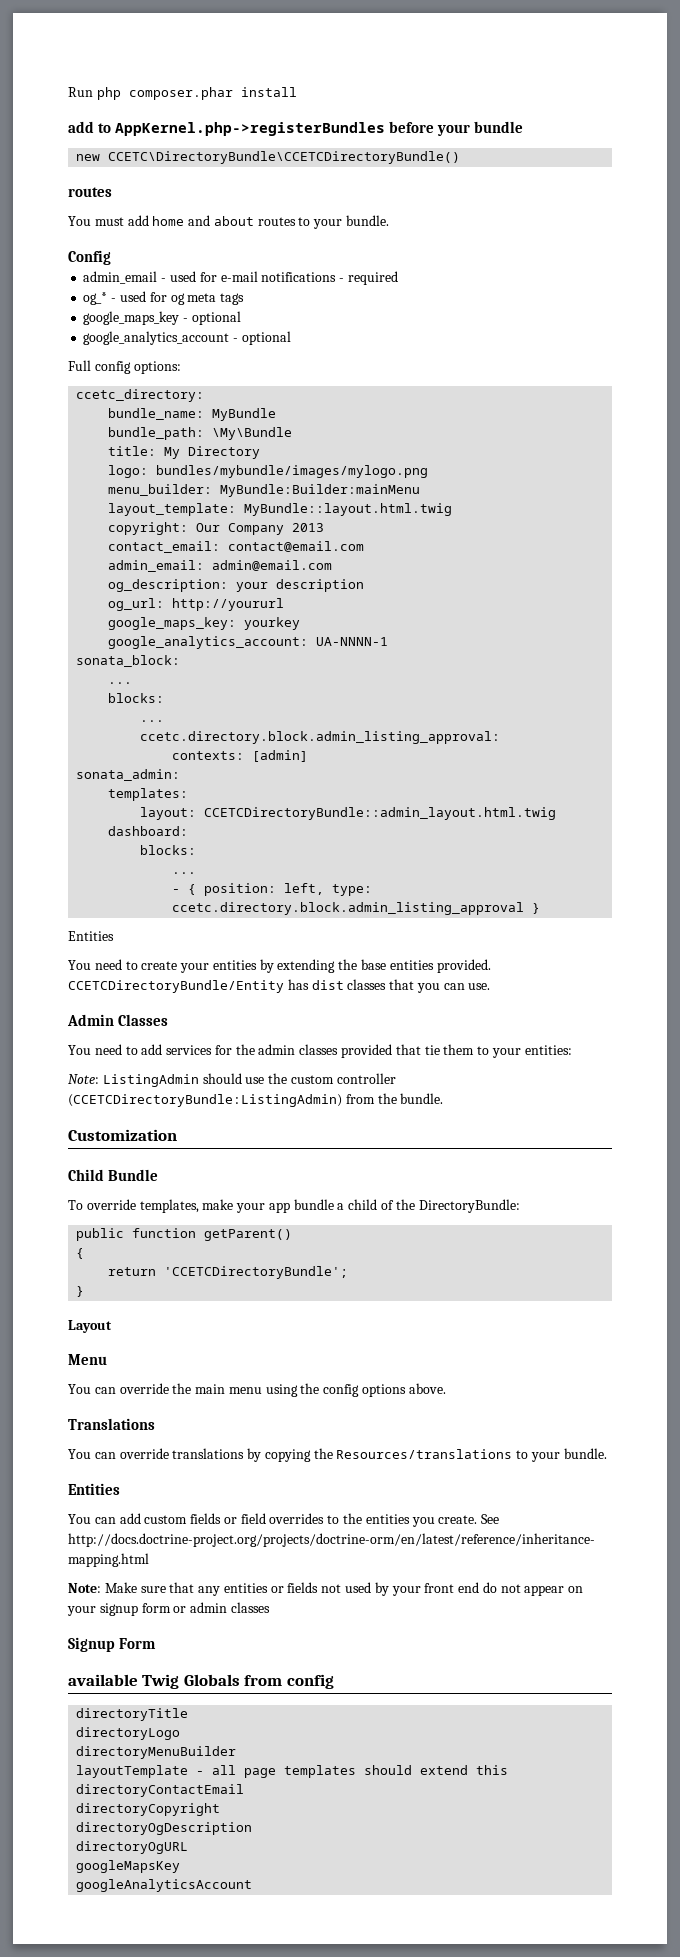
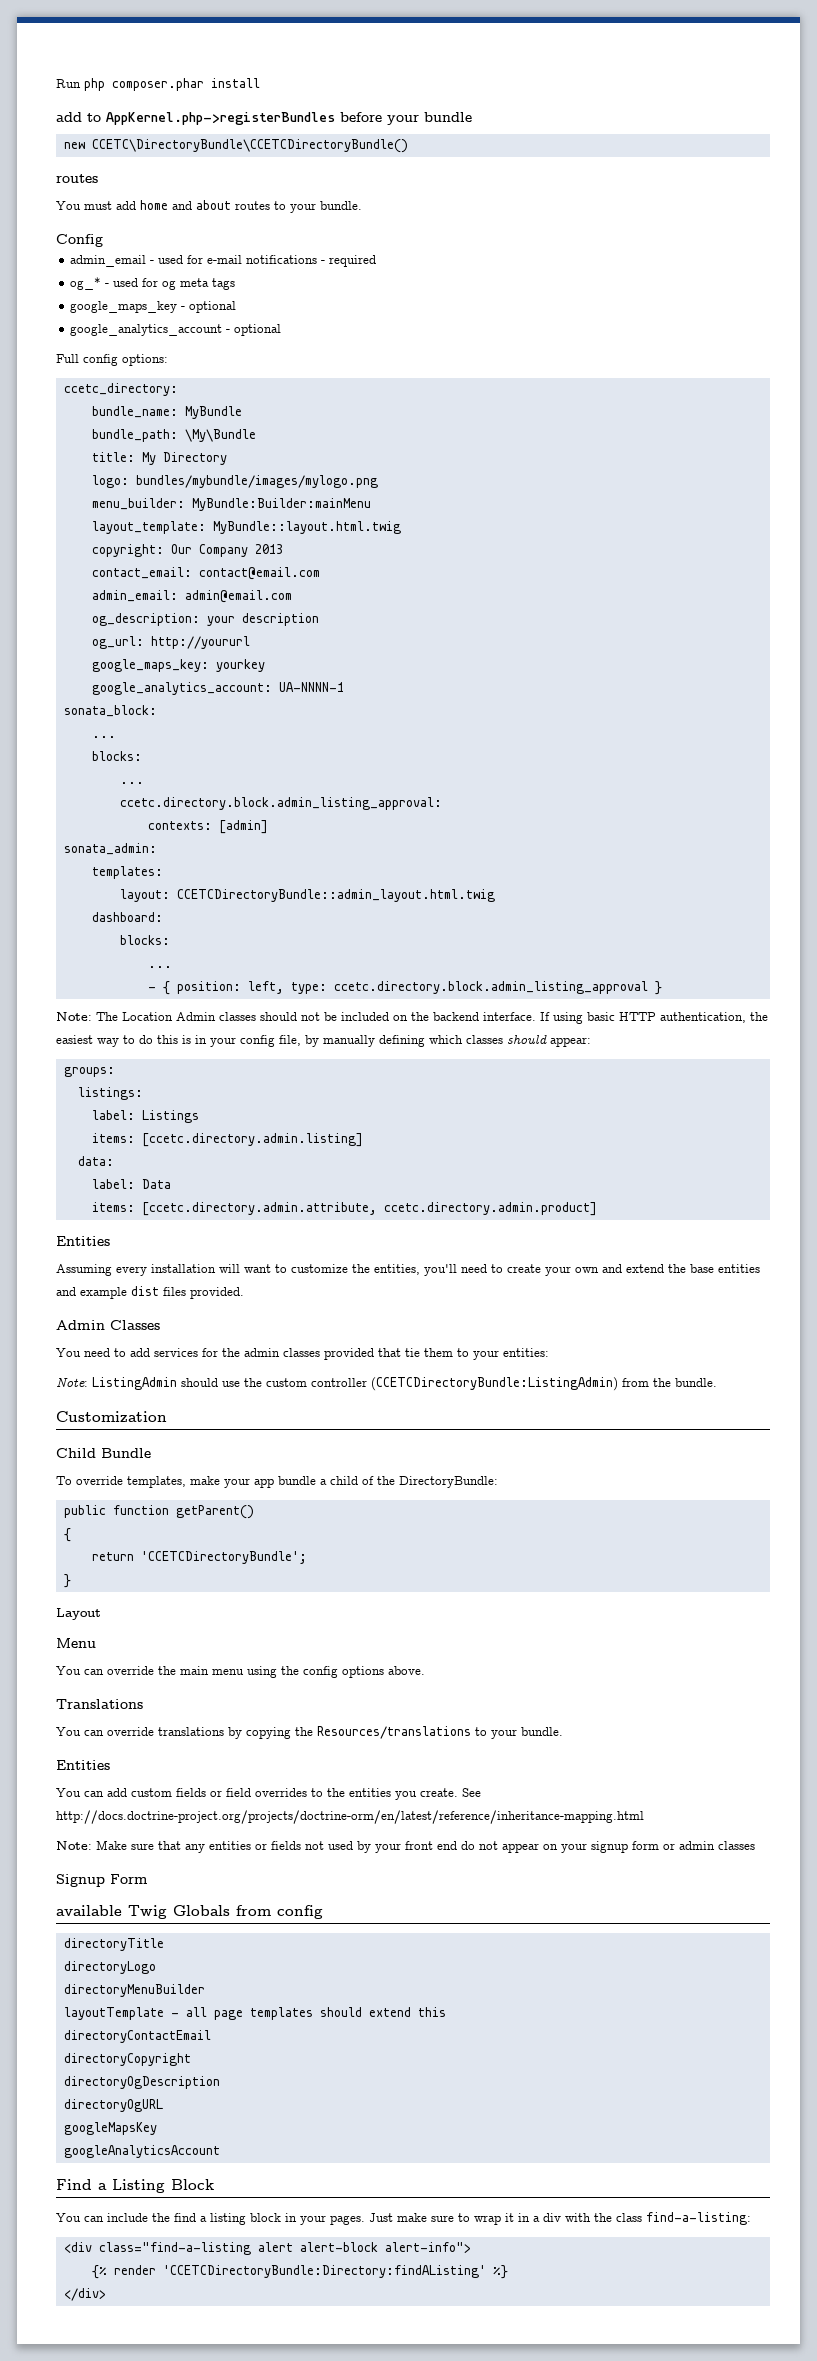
[68,931,114,941] [68,959,491,973] [68,979,491,993] Entities // You need to create your entities by extending the base entities provided. CCETCDirectoryBundle/Entity has dist classes that you can use. -> [56,1012,768,1024] [56,1035,591,1047] [63,1067,115,1077] [77,1087,143,1100] [91,1110,199,1123] [91,1133,363,1147] [77,1156,114,1166] [91,1179,171,1189] [91,1202,597,1216] [56,1236,110,1246] [56,1264,760,1276] [56,1286,244,1299] Note: The Location Admin classes should not be included on the backend interface. If using basic HTTP authentication, the easiest way to do this is in your config file, by manually defining which classes should appear: // groups: // listings: // label: Listings // items: [ccetc.directory.admin.listing] // data: // label: Data // items: [ccetc.directory.admin.attribute, ccetc.directory.admin.product] // Entities // Assuming every installation will want to customize the entities, you'll need to create your own and extend the base entities and example dist files provided.
(253, 1885) none -> [56,2179,214,2193] [56,2212,751,2225] [63,2242,471,2255] [91,2265,508,2279] [63,2288,106,2301] // Find a Listing Block // You can include the find a listing block in your pages. Just make sure to wrap it in a div with the class find-a-listing: // <div class="find-a-listing alert alert-block alert-info"> // {% render 'CCETCDirectoryBundle:Directory:findAListing' %} // </div>

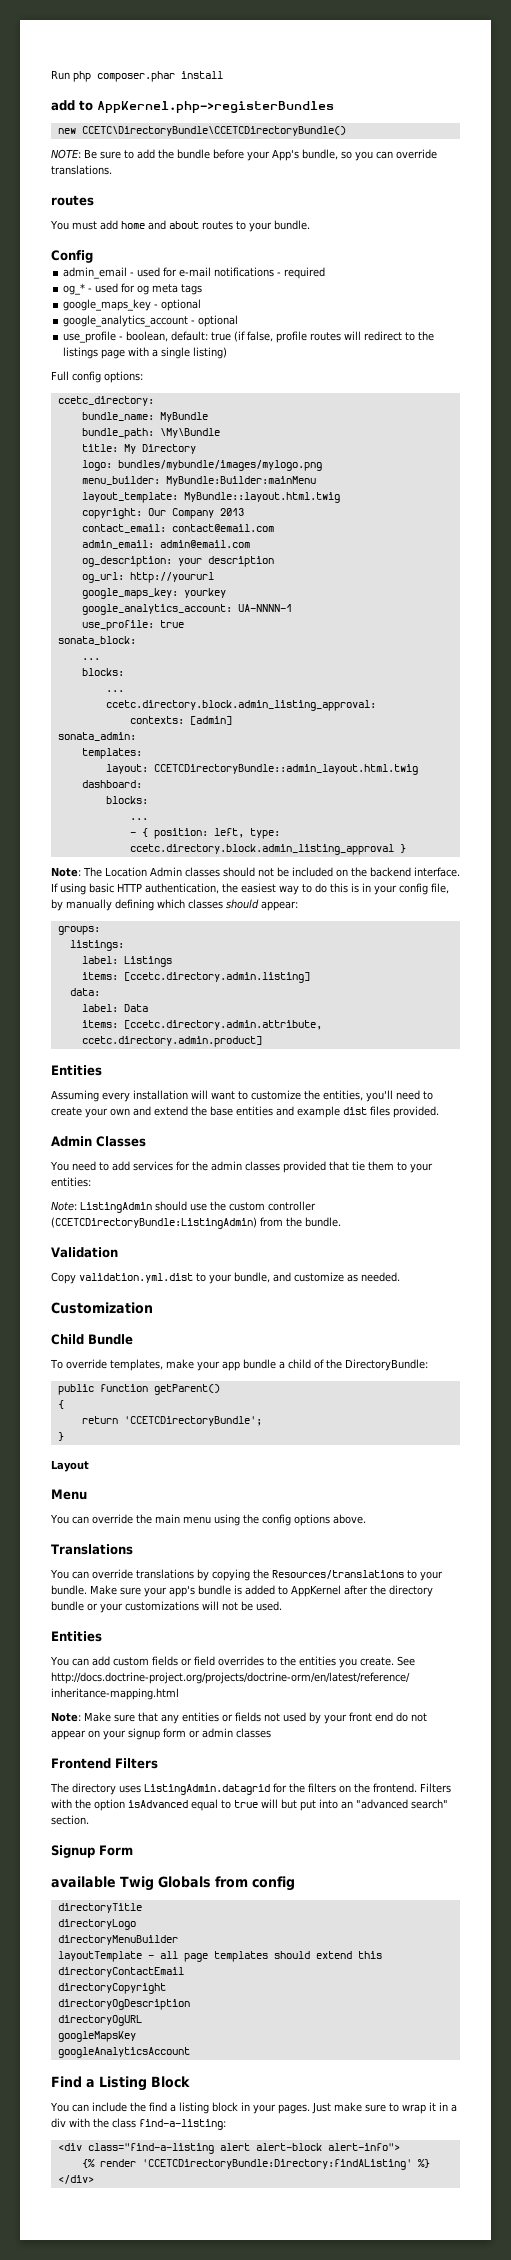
[340,112,472,125] before your bundle -> (334, 107) none
(408, 146) none -> [51,149,437,161] [51,165,112,175] // NOTE: Be sure to add the bundle before your App's bundle, so you can override translations.
(282, 330) none -> [63,331,435,343] [63,347,228,359] // use_profile - boolean, default: true (if false, profile routes will redirect to the listings page with a single listing)
(344, 687) none -> [81,620,184,631] // use_profile: true
(717, 1382) none -> [51,1247,118,1258] [51,1272,400,1284] // Validation // Copy validation.yml.dist to your bundle, and customize as needed.
(563, 1731) none -> [90,1585,433,1597] [51,1601,282,1613] Make sure your app's bundle is added to AppKernel after the directory bundle or your customizations will not be used.
(755, 1845) none -> [51,1758,158,1769] [50,1783,451,1795] [51,1799,448,1811] [51,1815,89,1825] // Frontend Filters // The directory uses ListingAdmin.datagrid for the filters on the frontend. Filters with the option isAdvanced equal to true will but put into an "advanced search" section.

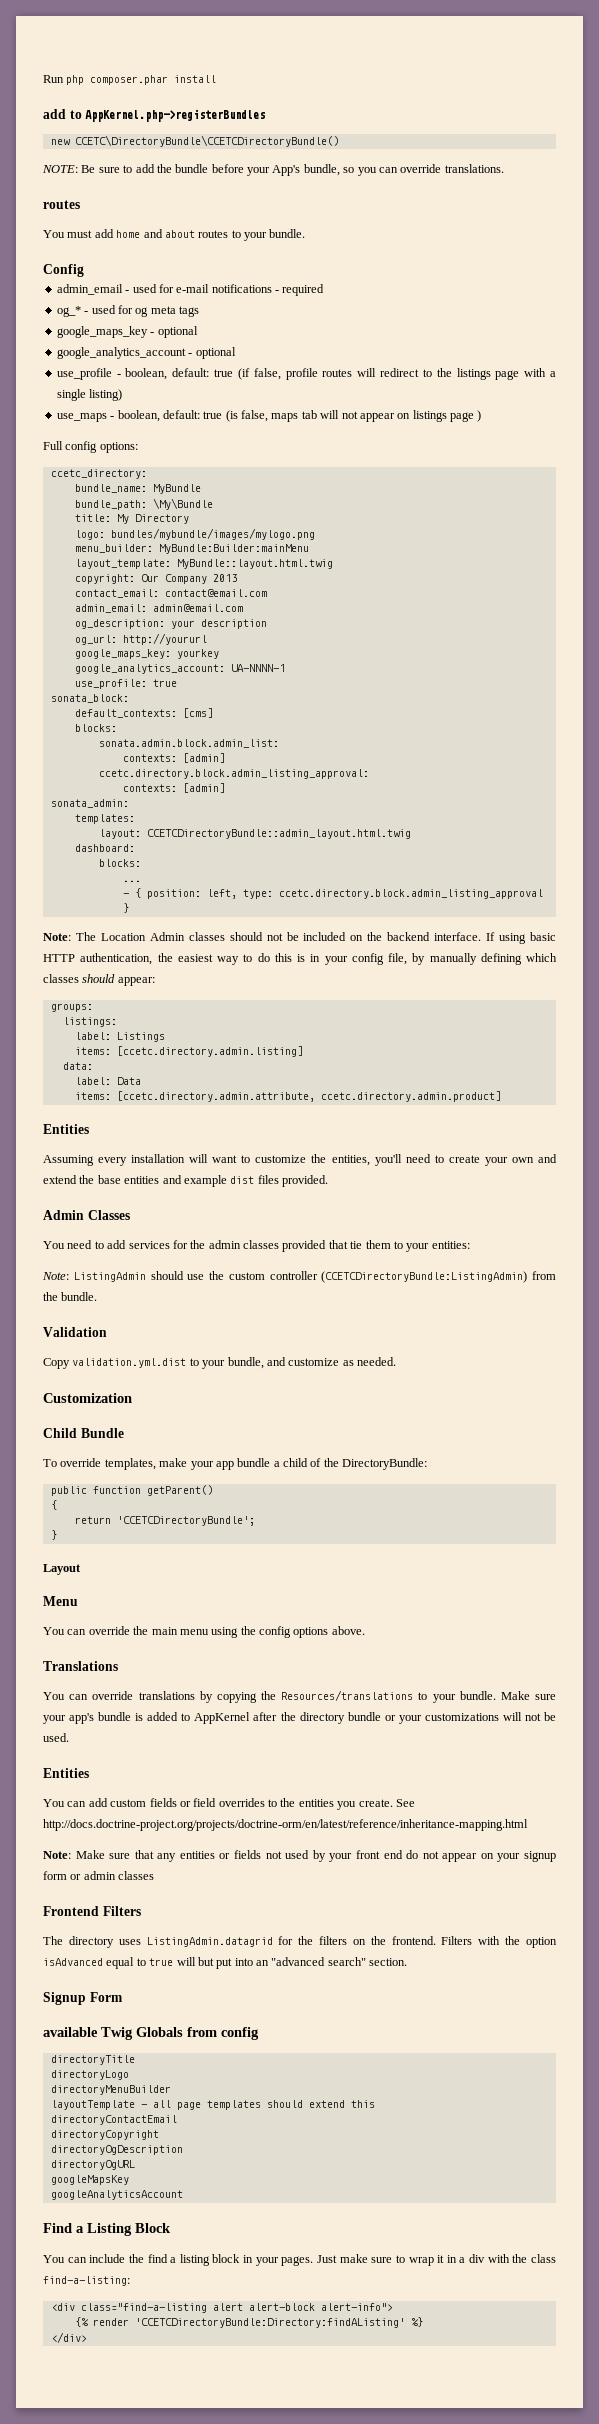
(228, 353) none -> [56,410,482,422] // use_maps - boolean, default: true (is false, maps tab will not appear on listings page )
[81,658,100,660] [81,668,124,676] [105,690,124,692] ... // blocks: // ... -> [74,708,213,718] [74,724,117,732] [98,739,279,748] [122,753,225,763] default_contexts: [cms] // blocks: // sonata.admin.block.admin_list: // contexts: [admin]

